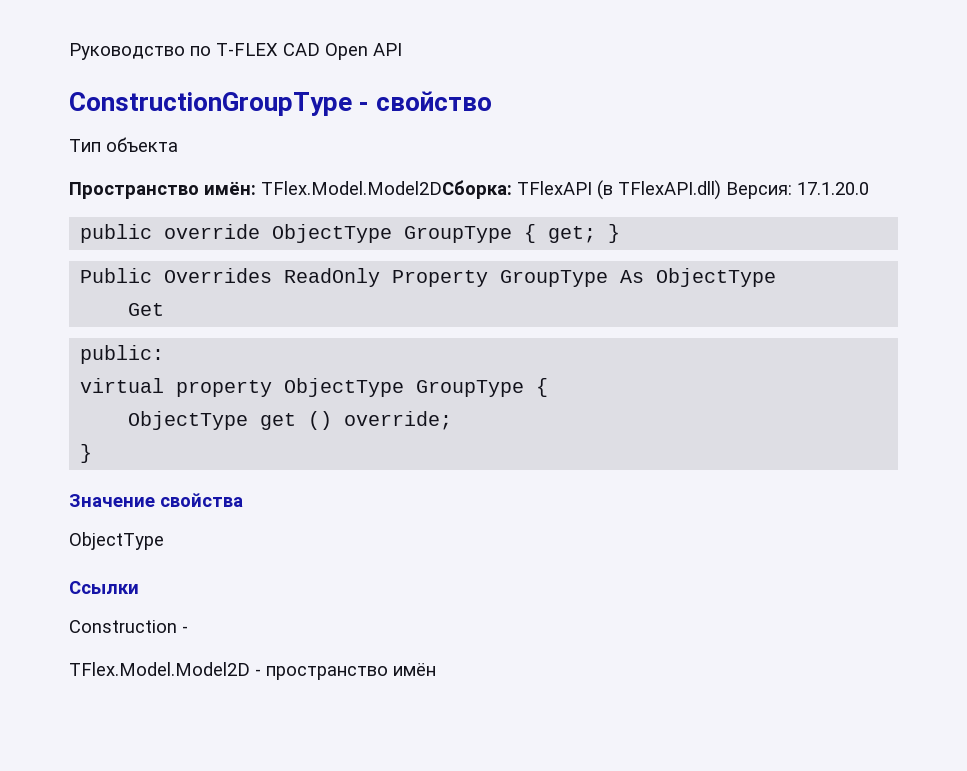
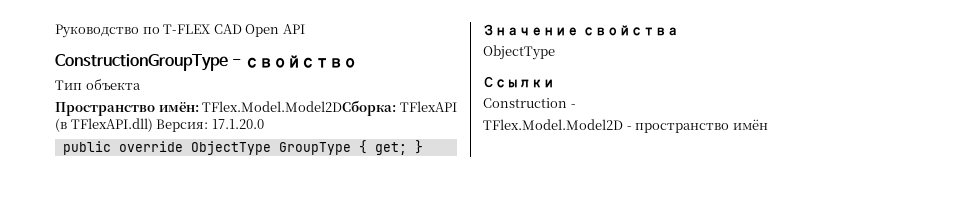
[80,268,777,287] [128,303,165,316] [80,345,165,364] [80,378,549,397] [128,411,453,430] [80,444,93,463] // Public Overrides ReadOnly Property GroupType As ObjectType // Get // public: // virtual property ObjectType GroupType { // ObjectType get () override; // } -> (423, 147) none

